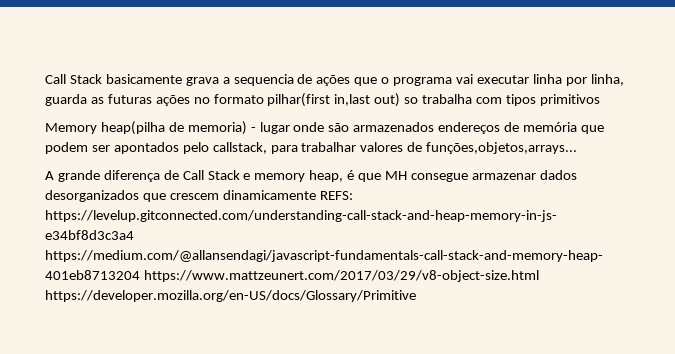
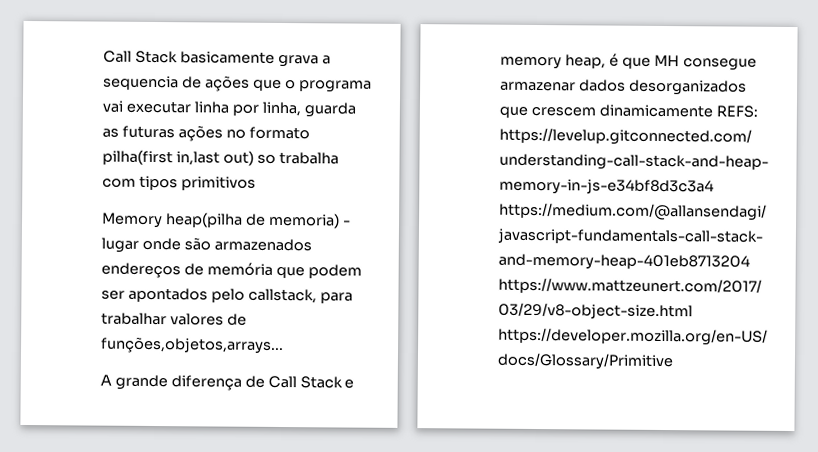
[267,93,331,107] pilhar(first -> [102,149,173,166] pilha(first

